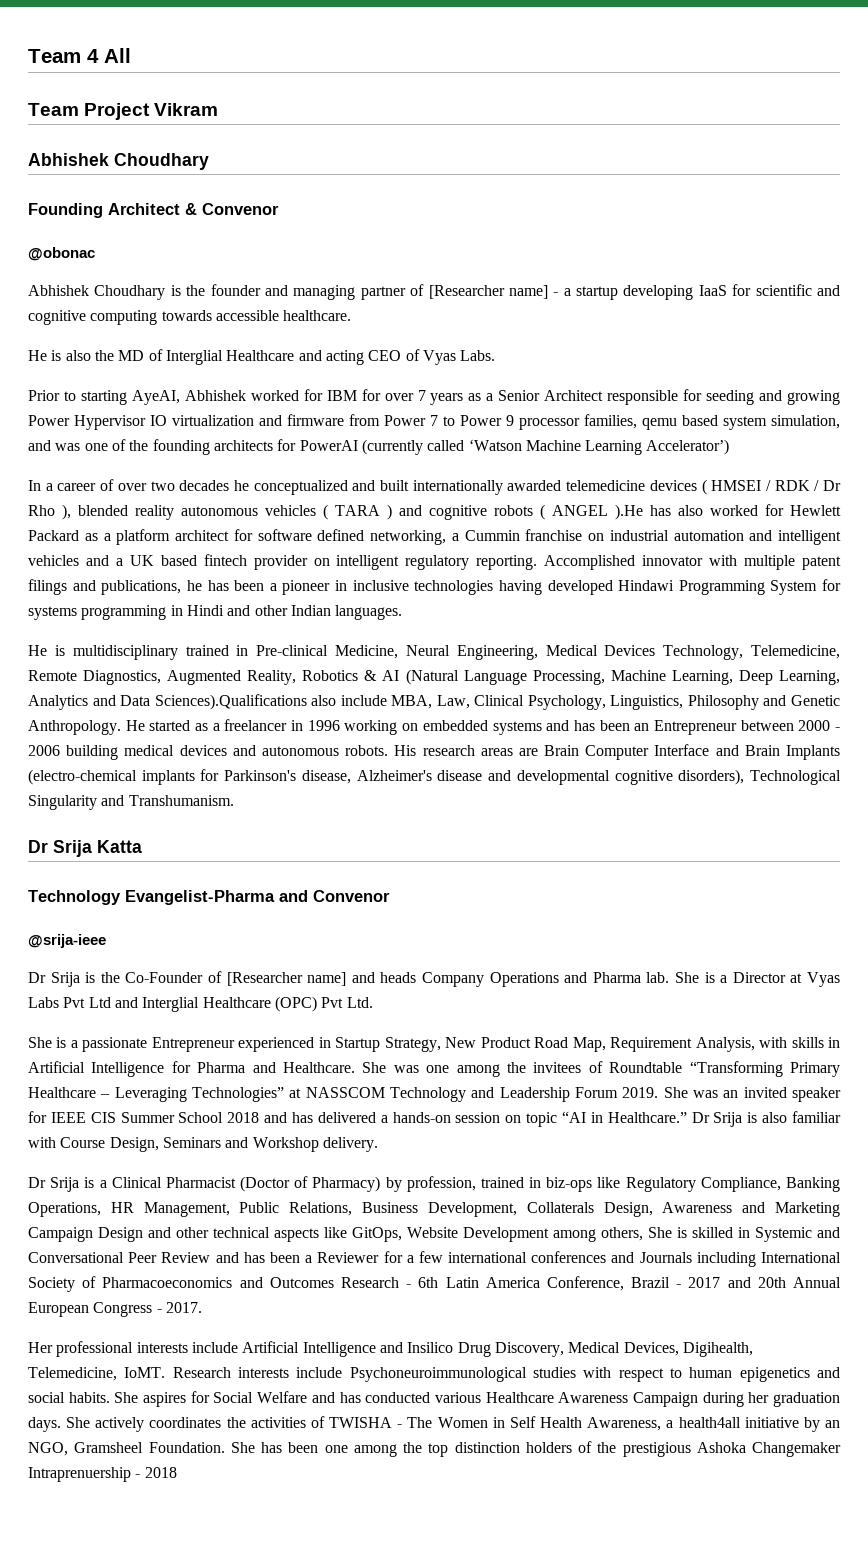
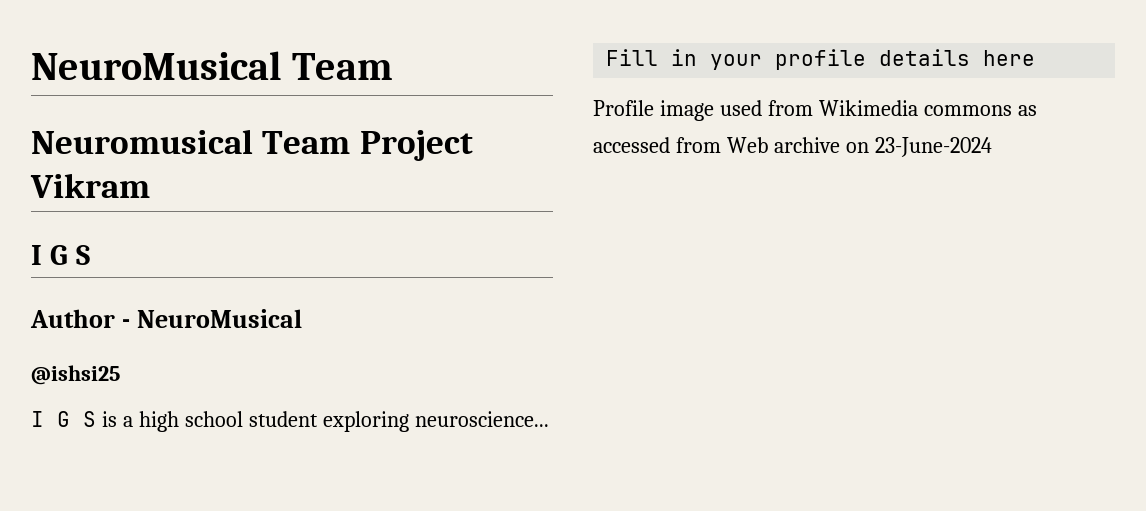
[28,48,131,63] Team 4 All // -> [31,51,393,80] [31,129,253,154] NeuroMusical Team // Neuromusical
[28,153,209,170] [28,203,279,218] [28,247,95,261] [28,284,841,300] [28,310,352,325] [28,349,496,365] [28,389,841,405] [28,414,840,430] [28,439,730,455] [28,479,842,495] [28,504,841,520] [28,529,841,545] [28,554,842,570] [28,579,841,595] [28,605,403,620] [28,645,841,660] [28,669,841,685] [28,694,841,710] [28,719,841,735] [28,744,840,760] [28,769,842,785] [28,795,234,810] [28,840,142,857] [28,890,390,905] [28,934,106,948] [28,971,841,987] [28,996,373,1012] [28,1037,841,1052] [28,1061,840,1077] [28,1087,842,1102] [28,1111,841,1127] [28,1137,378,1152] [28,1176,840,1192] [28,1202,841,1217] [28,1227,840,1242] [28,1251,841,1267] [28,1276,841,1292] [28,1302,202,1317] [28,1341,753,1357] [28,1367,841,1382] [28,1391,840,1407] [28,1416,840,1432] [28,1441,841,1457] [28,1467,177,1482] Abhishek Choudhary // Founding Architect & Convenor // @obonac // Abhishek Choudhary is the founder and managing partner of [Researcher name] - a startup developing IaaS for scientific and cognitive computing towards accessible healthcare. // He is also the MD of Interglial Healthcare and acting CEO of Vyas Labs. // Prior to starting AyeAI, Abhishek worked for IBM for over 7 years as a Senior Architect responsible for seeding and growing Power Hypervisor IO virtualization and firmware from Power 7 to Power 9 processor families, qemu based system simulation, and was one of the founding architects for PowerAI (currently called ‘Watson Machine Learning Accelerator’) // In a career of over two decades he conceptualized and built internationally awarded telemedicine devices ( HMSEI / RDK / Dr Rho ), blended reality autonomous vehicles ( TARA ) and cognitive robots ( ANGEL ).He has also worked for Hewlett Packard as a platform architect for software defined networking, a Cummin franchise on industrial automation and intelligent vehicles and a UK based fintech provider on intelligent regulatory reporting. Accomplished innovator with multiple patent filings and publications, he has been a pioneer in inclusive technologies having developed Hindawi Programming System for systems programming in Hindi and other Indian languages. // He is multidisciplinary trained in Pre-clinical Medicine, Neural Engineering, Medical Devices Technology, Telemedicine, Remote Diagnostics, Augmented Reality, Robotics & AI (Natural Language Processing, Machine Learning, Deep Learning, Analytics and Data Sciences).Qualifications also include MBA, Law, Clinical Psychology, Linguistics, Philosophy and Genetic Anthropology. He started as a freelancer in 1996 working on embedded systems and has been an Entrepreneur between 2000 - 2006 building medical devices and autonomous robots. His research areas are Brain Computer Interface and Brain Implants (electro-chemical implants for Parkinson's disease, Alzheimer's disease and developmental cognitive disorders), Technological Singularity and Transhumanism. // Dr Srija Katta // Technology Evangelist-Pharma and Convenor // @srija-ieee // Dr Srija is the Co-Founder of [Researcher name] and heads Company Operations and Pharma lab. She is a Director at Vyas Labs Pvt Ltd and Interglial Healthcare (OPC) Pvt Ltd. // She is a passionate Entrepreneur experienced in Startup Strategy, New Product Road Map, Requirement Analysis, with skills in Artificial Intelligence for Pharma and Healthcare. She was one among the invitees of Roundtable “Transforming Primary Healthcare – Leveraging Technologies” at NASSCOM Technology and Leadership Forum 2019. She was an invited speaker for IEEE CIS Summer School 2018 and has delivered a hands-on session on topic “AI in Healthcare.” Dr Srija is also familiar with Course Design, Seminars and Workshop delivery. // Dr Srija is a Clinical Pharmacist (Doctor of Pharmacy) by profession, trained in biz-ops like Regulatory Compliance, Banking Operations, HR Management, Public Relations, Business Development, Collaterals Design, Awareness and Marketing Campaign Design and other technical aspects like GitOps, Website Development among others, She is skilled in Systemic and Conversational Peer Review and has been a Reviewer for a few international conferences and Journals including International Society of Pharmacoeconomics and Outcomes Research - 6th Latin America Conference, Brazil - 2017 and 20th Annual European Congress - 2017. // Her professional interests include Artificial Intelligence and Insilico Drug Discovery, Medical Devices, Digihealth, Telemedicine, IoMT. Research interests include Psychoneuroimmunological studies with respect to human epigenetics and social habits. She aspires for Social Welfare and has conducted various Healthcare Awareness Campaign during her graduation days. She actively coordinates the activities of TWISHA - The Women in Self Health Awareness, a health4all initiative by an NGO, Gramsheel Foundation. She has been one among the top distinction holders of the prestigious Ashoka Changemaker Intraprenuership - 2018 -> [31,245,90,265] [30,309,302,328] [31,365,120,385] [31,411,549,432] [606,49,1036,70] [593,100,1037,121] [593,137,992,157] I G S // Author - NeuroMusical // @ishsi25 // I G S is a high school student exploring neuroscience... // Fill in your profile details here // Profile image used from Wikimedia commons as accessed from Web archive on 23-June-2024

